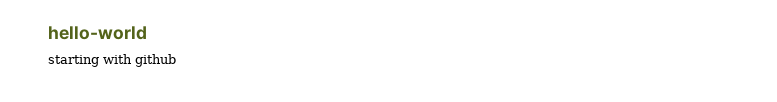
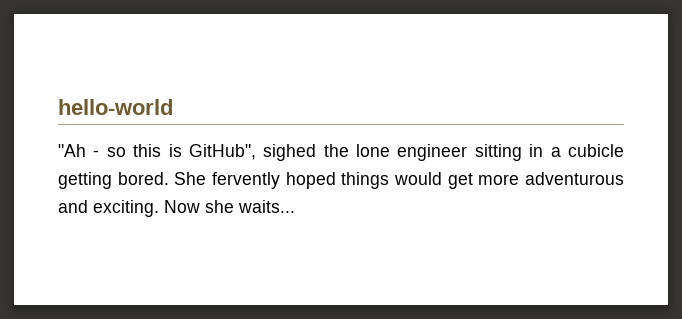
[48,54,176,67] starting with github -> [58,144,624,161] [58,172,624,189] [58,200,295,217] "Ah - so this is GitHub", sighed the lone engineer sitting in a cubicle getting bored. She fervently hoped things would get more adventurous and exciting. Now she waits...

